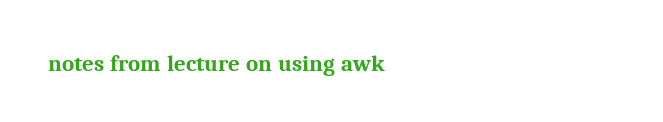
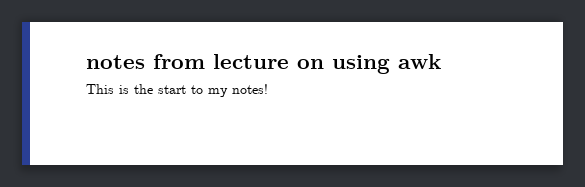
(386, 63) none -> [86,84,268,97] // This is the start to my notes!

